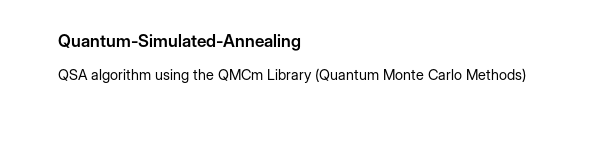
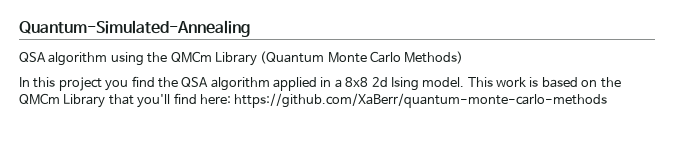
(526, 75) none -> [19,76,621,91] [19,93,608,108] // In this project you find the QSA algorithm applied in a 8x8 2d Ising model. This work is based on the QMCm Library that you'll find here: https://github.com/XaBerr/quantum-monte-carlo-methods

